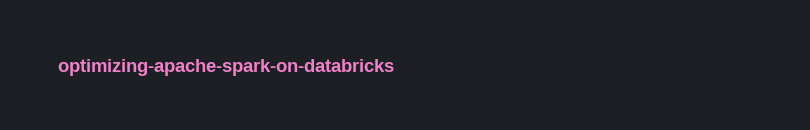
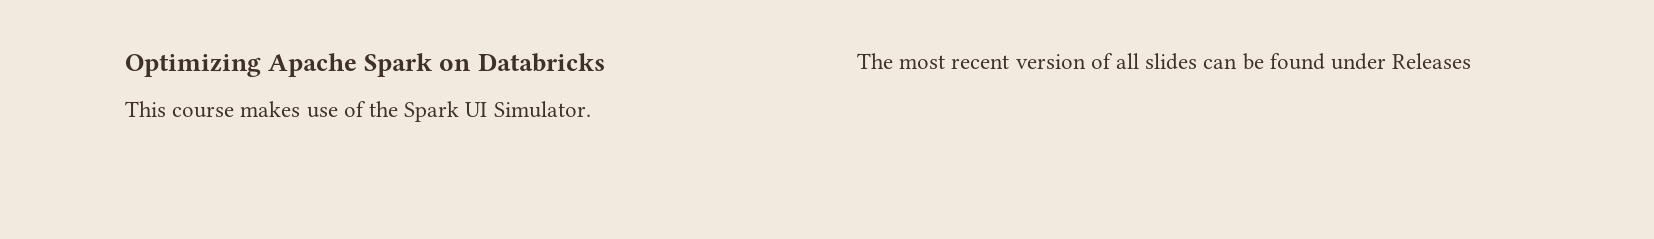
[58,59,394,76] optimizing-apache-spark-on-databricks -> [125,53,605,77] [125,101,591,122] [857,53,1472,70] Optimizing Apache Spark on Databricks // This course makes use of the Spark UI Simulator. // The most recent version of all slides can be found under Releases

